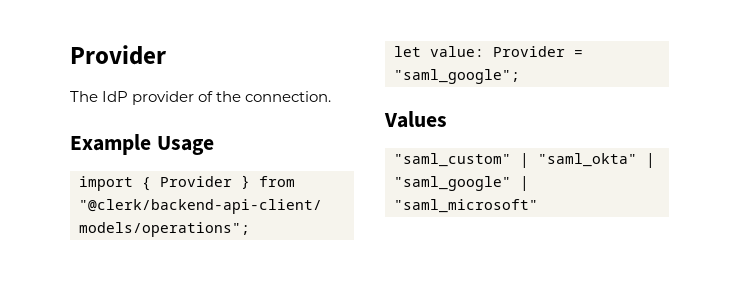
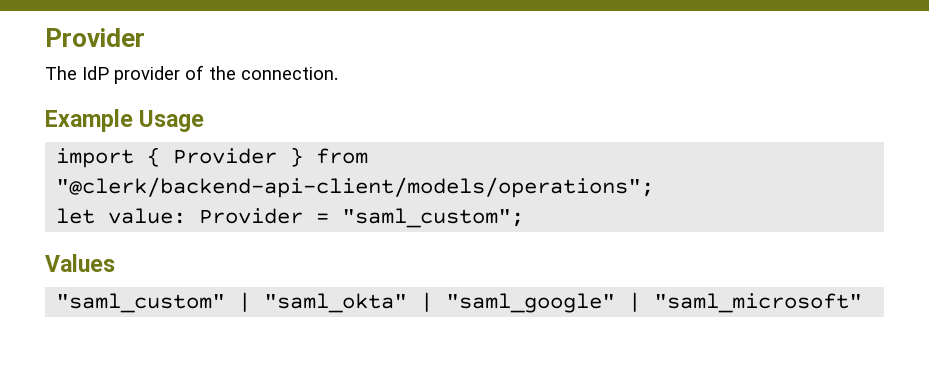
[394,69,520,84] "saml_google"; -> [342,208,525,228] "saml_custom";

